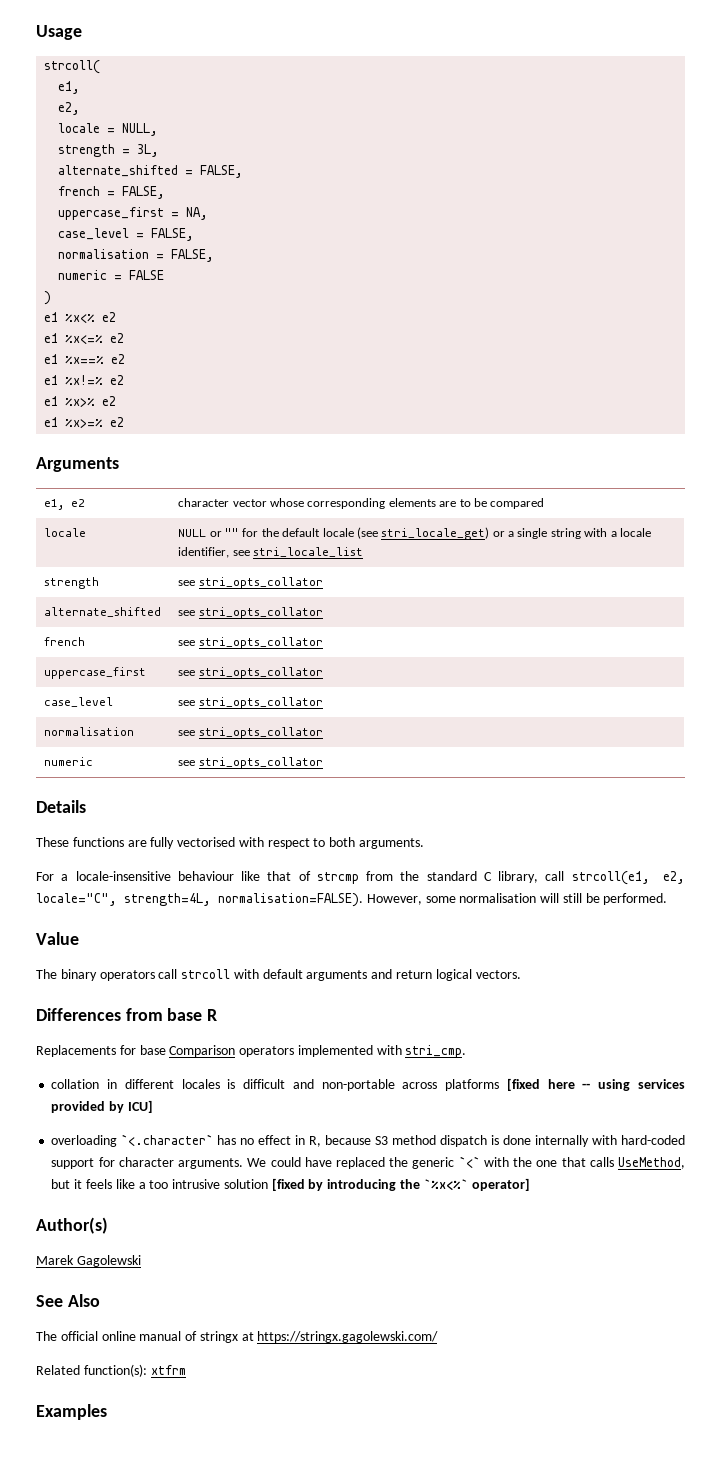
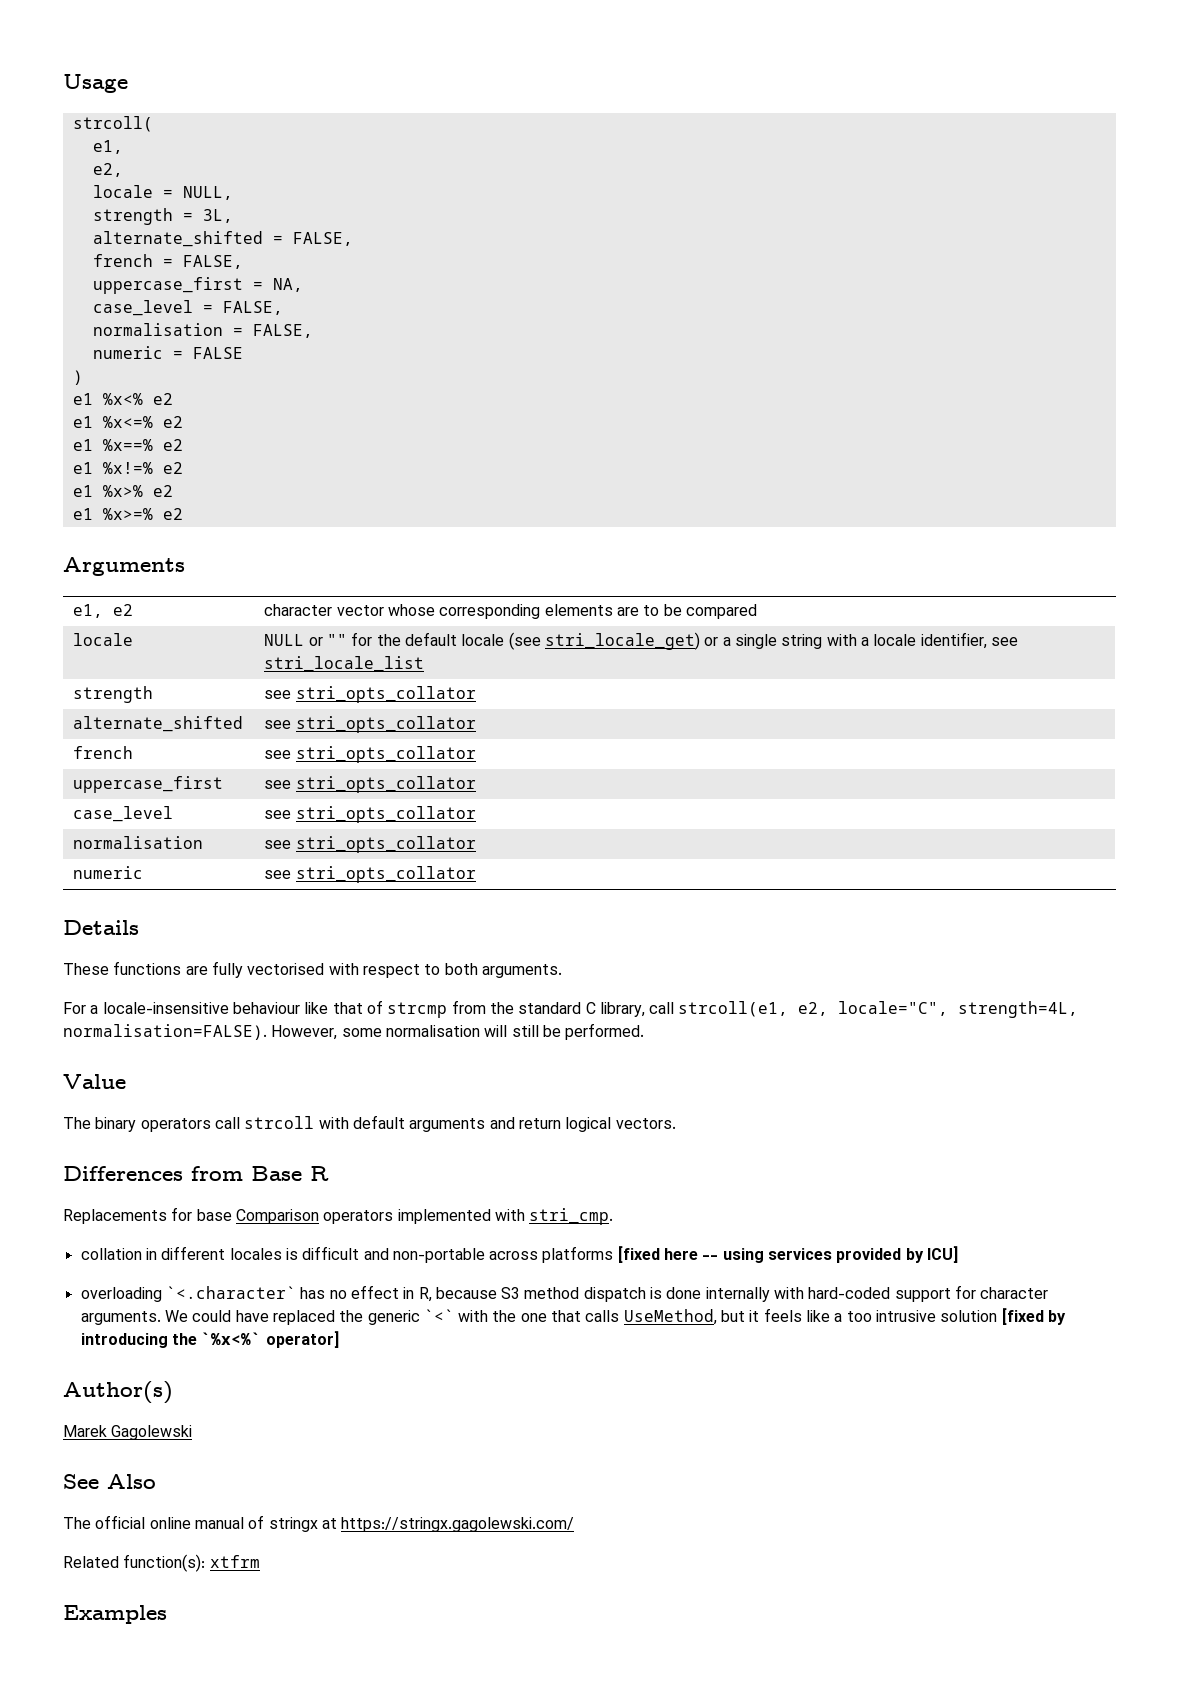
[167,1008,203,1021] base -> [251,1166,302,1181] Base

